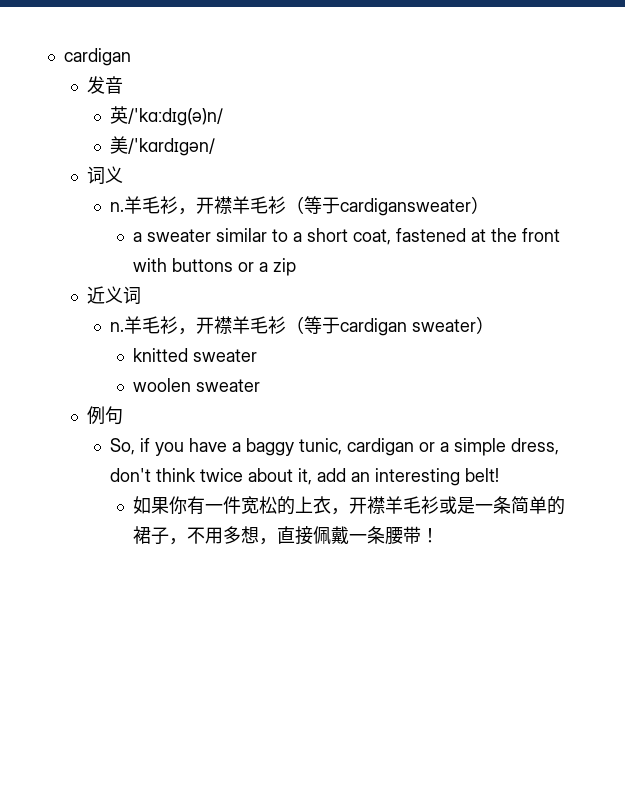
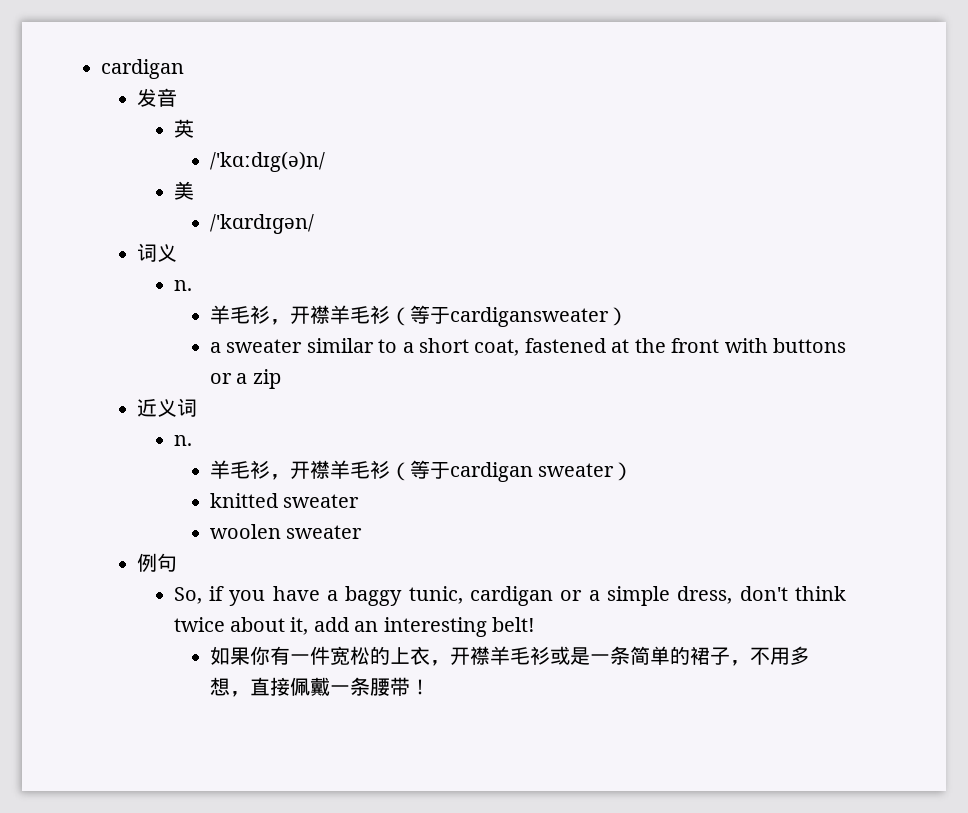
(128, 115) none -> (194, 128) //
(128, 145) none -> (194, 190) //
(124, 207) none -> (192, 285) //
(124, 327) none -> (192, 440) //

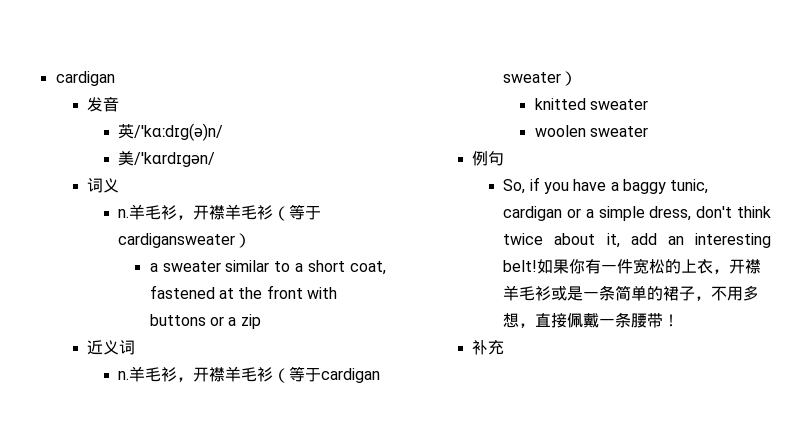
(194, 128) // -> (135, 131) none
(194, 190) // -> (135, 158) none
(192, 285) // -> (130, 213) none
(192, 440) // -> (130, 375) none
(536, 624) // -> (538, 266) none
(430, 687) none -> [471,340,504,355] // 补充

